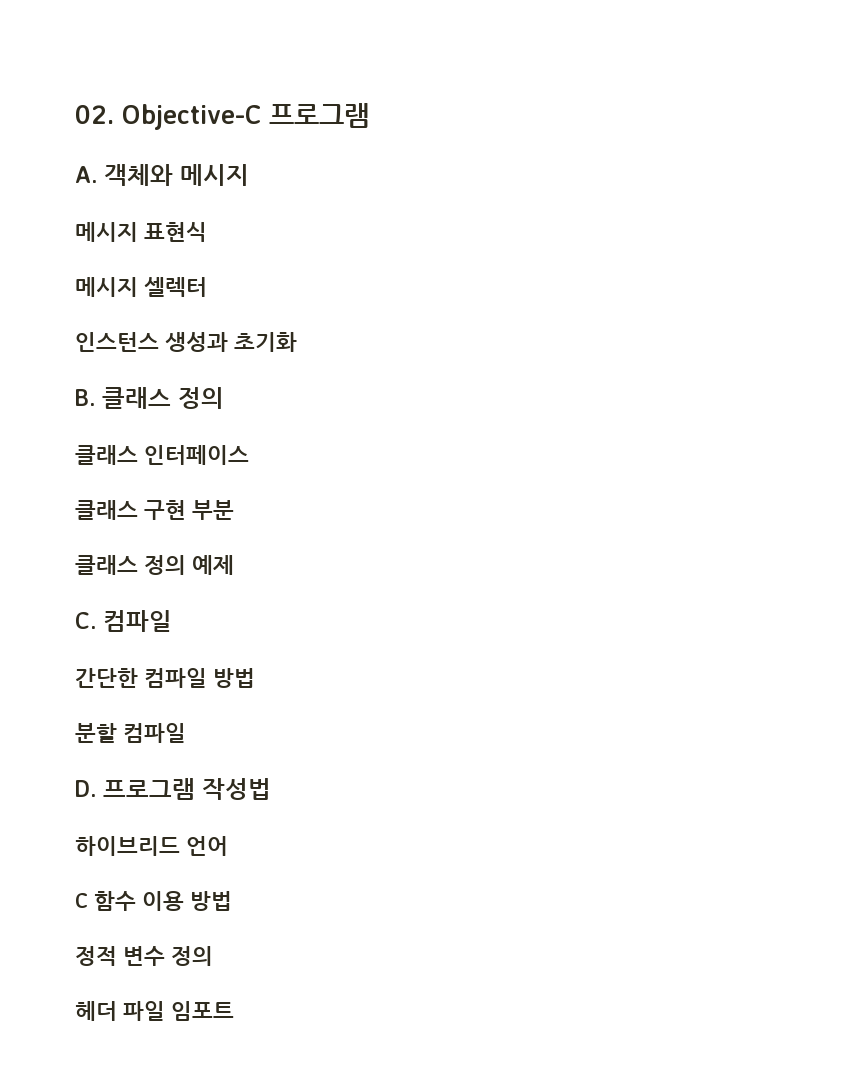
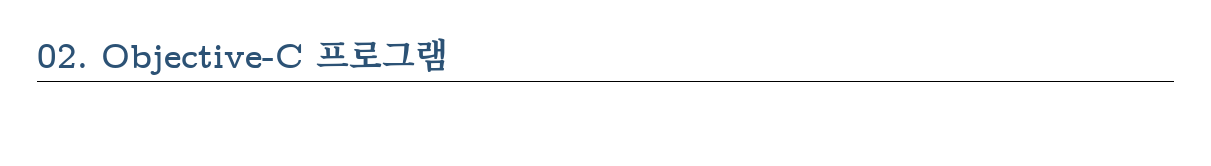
[75,164,249,186] [75,222,207,242] [75,277,207,297] [75,332,297,352] [75,387,224,409] [75,445,249,465] [75,500,234,520] [75,555,234,575] [75,610,172,632] [75,668,255,688] [75,723,186,743] [75,778,271,800] [75,836,228,856] [75,891,232,911] [75,946,213,966] [75,1001,234,1021] // A. 객체와 메시지 // 메시지 표현식 // 메시지 셀렉터 // 인스턴스 생성과 초기화 // B. 클래스 정의 // 클래스 인터페이스 // 클래스 구현 부분 // 클래스 정의 예제 // C. 컴파일 // 간단한 컴파일 방법 // 분할 컴파일 // D. 프로그램 작성법 // 하이브리드 언어 // C 함수 이용 방법 // 정적 변수 정의 // 헤더 파일 임포트 -> (448, 55) none

